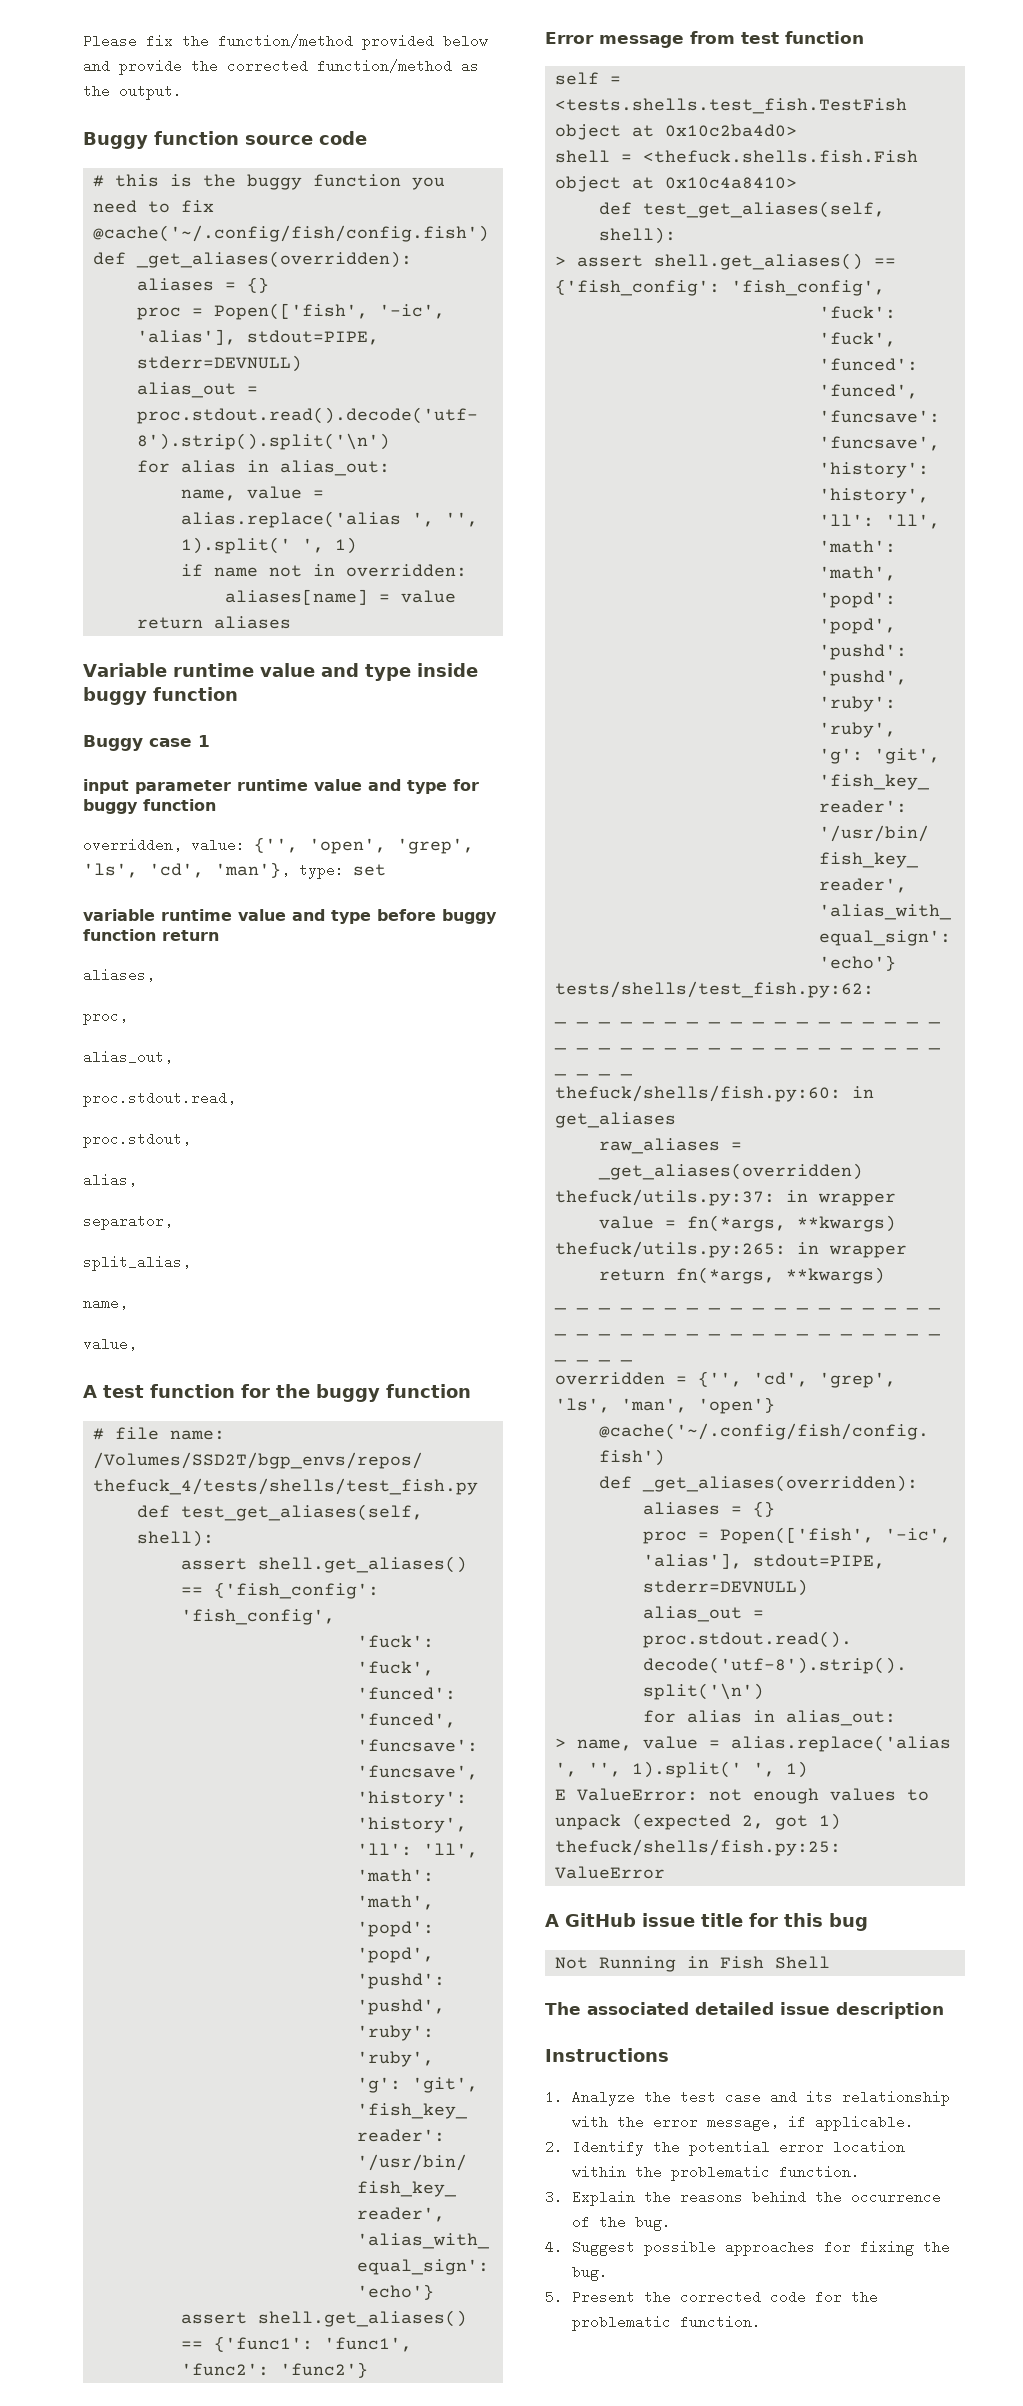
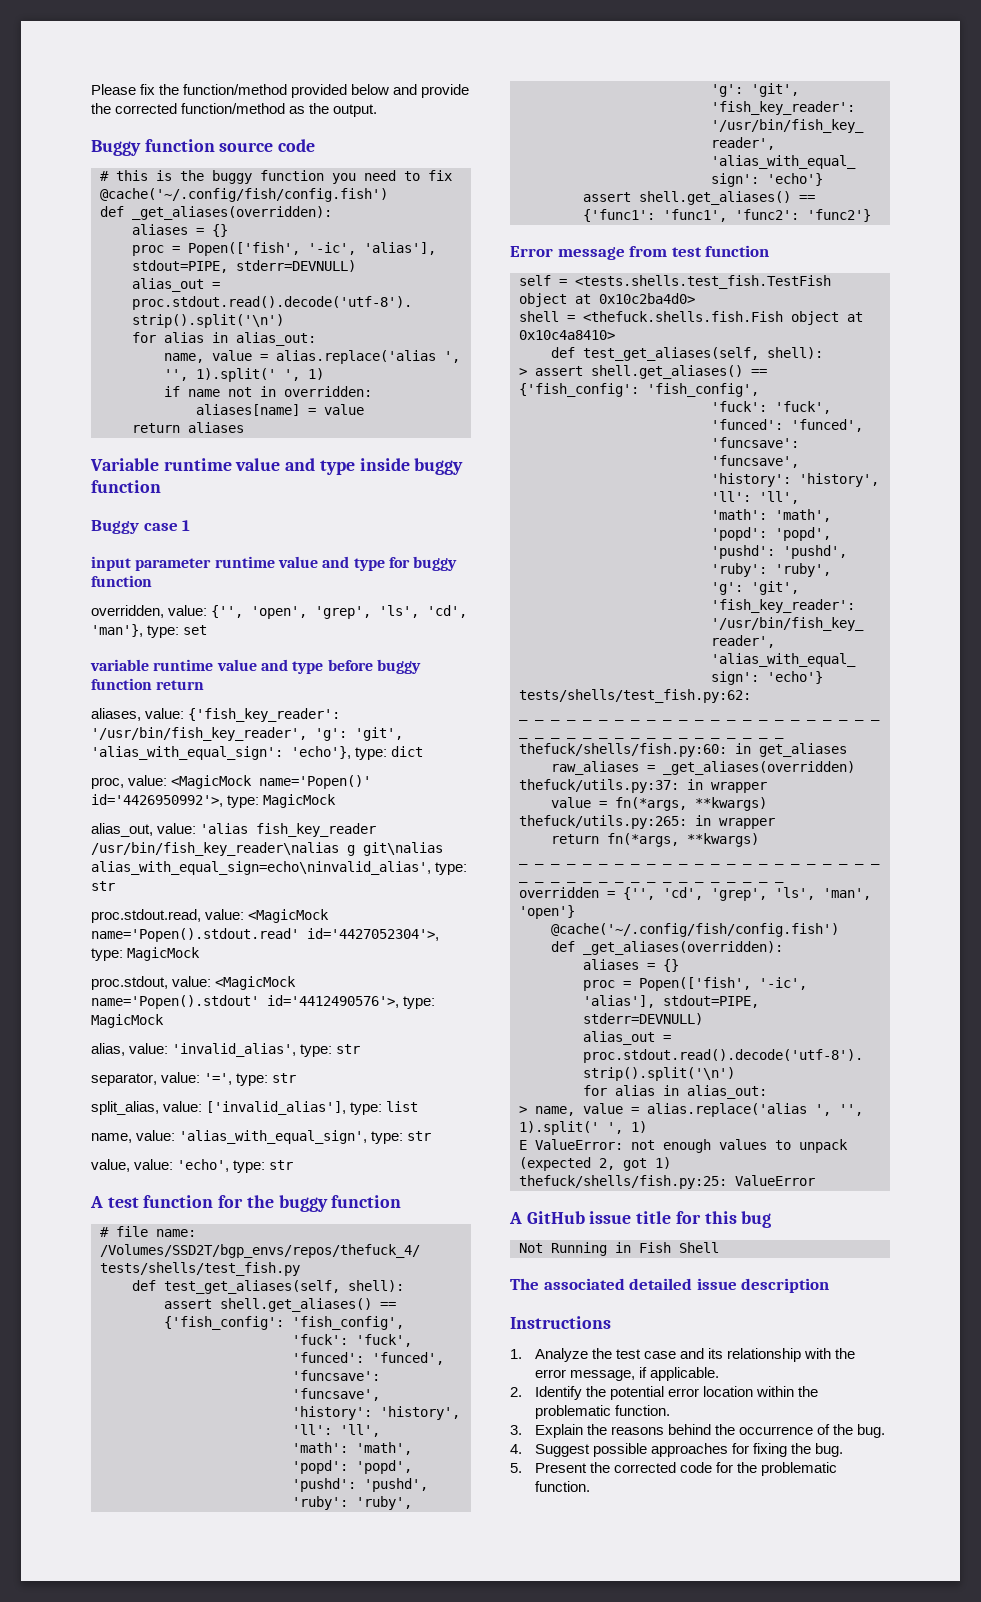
[83,1009,128,1025] [83,1050,173,1064] [83,1091,236,1107] [83,1132,191,1148] [83,1173,137,1187] [83,1214,173,1230] [83,1255,191,1271] [83,1296,128,1310] [83,1337,137,1351] // proc, // alias_out, // proc.stdout.read, // proc.stdout, // alias, // separator, // split_alias, // name, // value, -> [145,708,341,722] [91,727,403,741] [91,746,424,760] [91,775,372,789] [91,794,337,808] [91,823,377,837] [91,842,443,856] [91,861,468,875] [91,881,115,891] [91,909,330,923] [91,928,439,942] [91,947,201,961] [91,976,297,990] [91,995,436,1009] [91,1014,164,1028] [91,1043,361,1057] [91,1072,297,1086] [91,1101,419,1115] [91,1130,432,1144] [91,1159,294,1173] value: {'fish_key_reader': '/usr/bin/fish_key_reader', 'g': 'git', 'alias_with_equal_sign': 'echo'}, type: dict // proc, value: <MagicMock name='Popen()' id='4426950992'>, type: MagicMock // alias_out, value: 'alias fish_key_reader /usr/bin/fish_key_reader\nalias g git\nalias alias_with_equal_sign=echo\ninvalid_alias', type: str // proc.stdout.read, value: <MagicMock name='Popen().stdout.read' id='4427052304'>, type: MagicMock // proc.stdout, value: <MagicMock name='Popen().stdout' id='4412490576'>, type: MagicMock // alias, value: 'invalid_alias', type: str // separator, value: '=', type: str // split_alias, value: ['invalid_alias'], type: list // name, value: 'alias_with_equal_sign', type: str // value, value: 'echo', type: str

